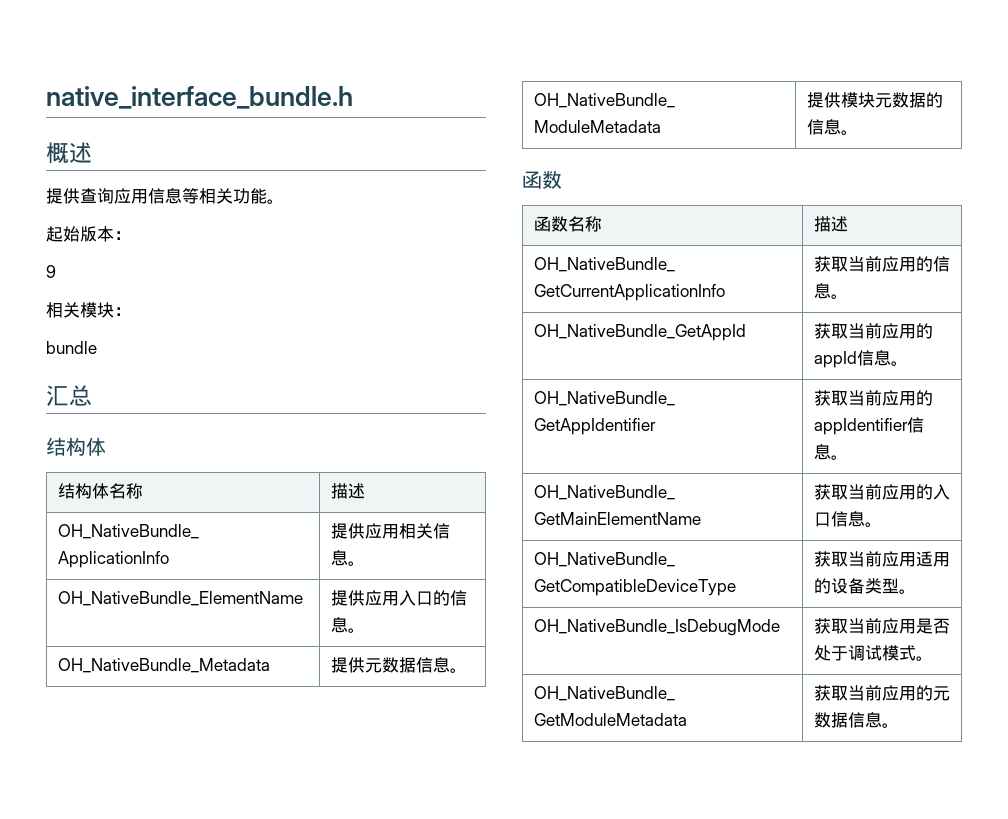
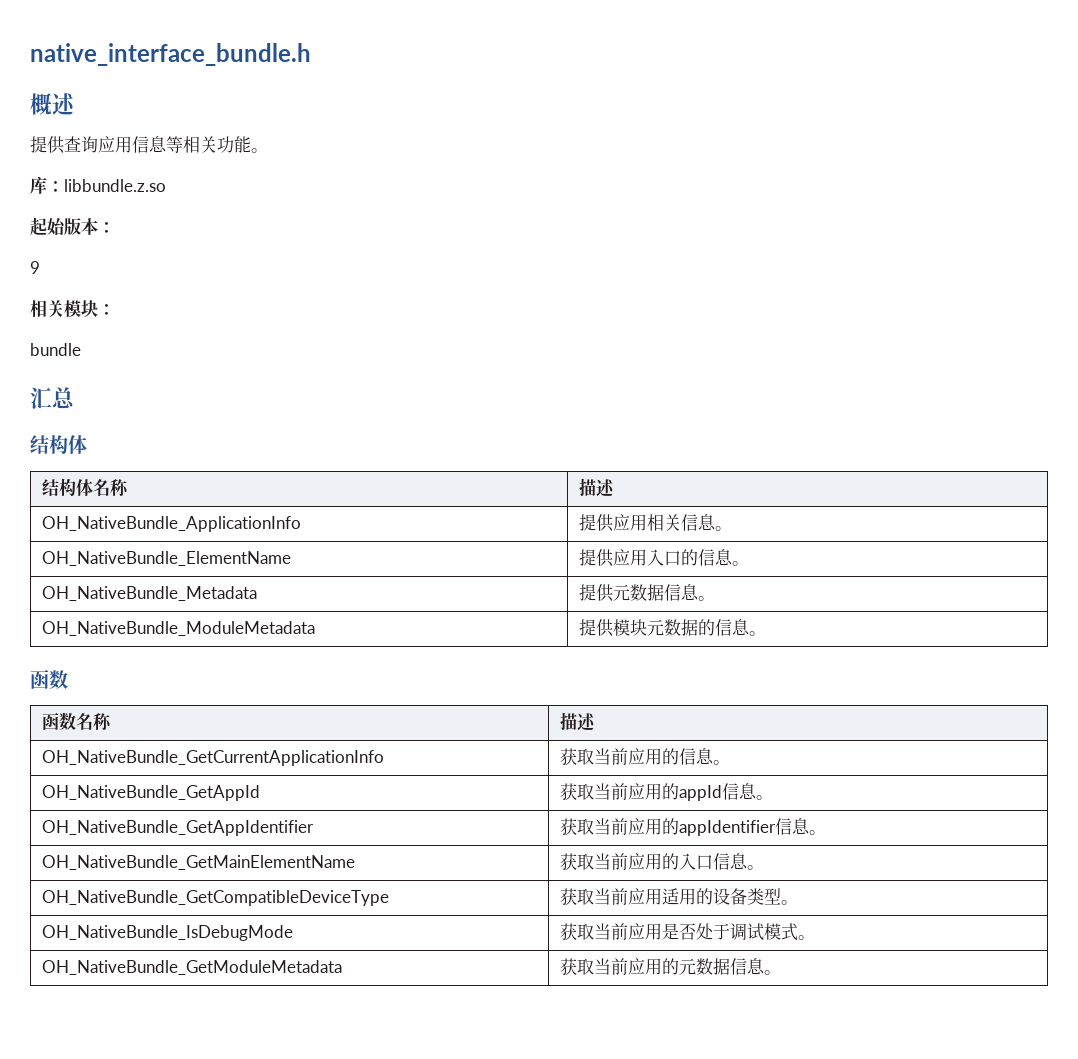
(284, 201) none -> [30,176,166,194] // 库：libbundle.z.so

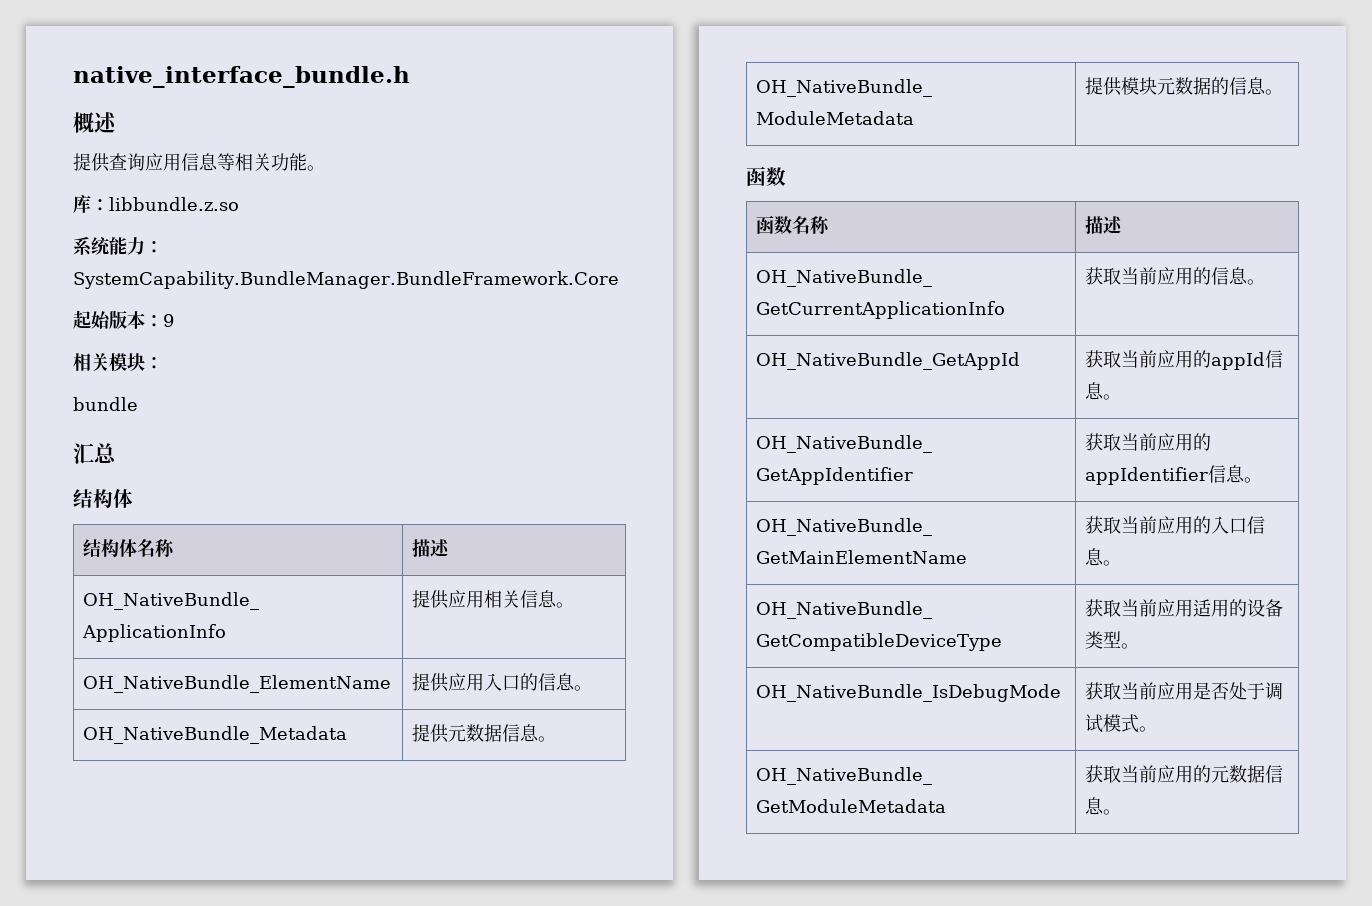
(166, 185) none -> [73,236,163,256] [73,271,619,289] // 系统能力：SystemCapability.BundleManager.BundleFramework.Core
(115, 227) // -> (163, 321) none

